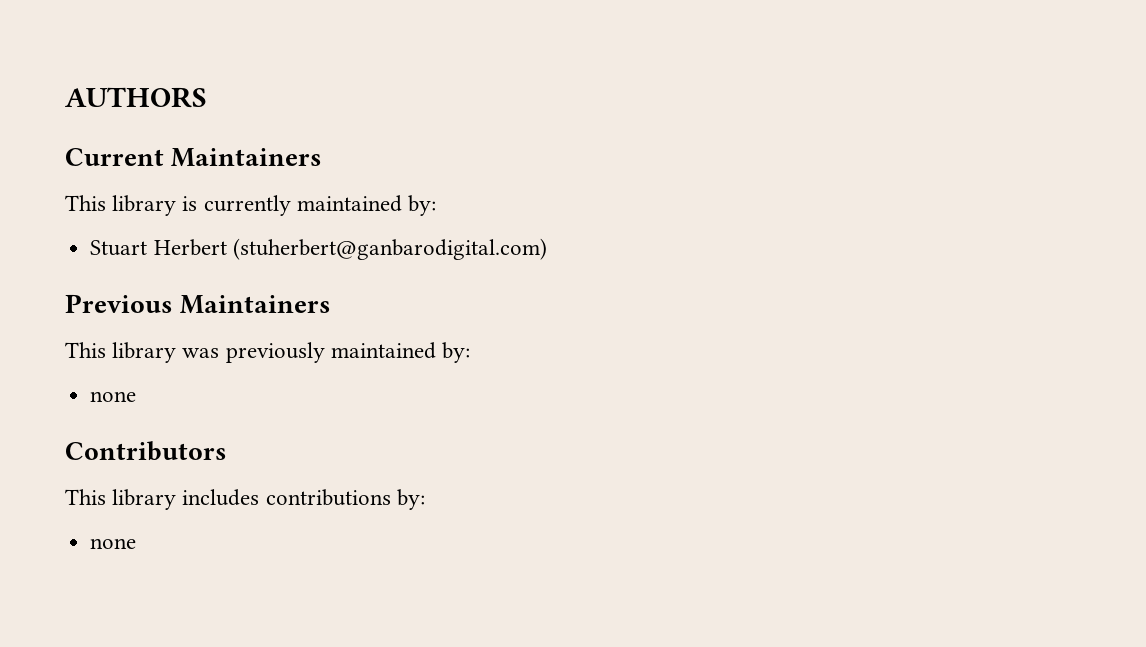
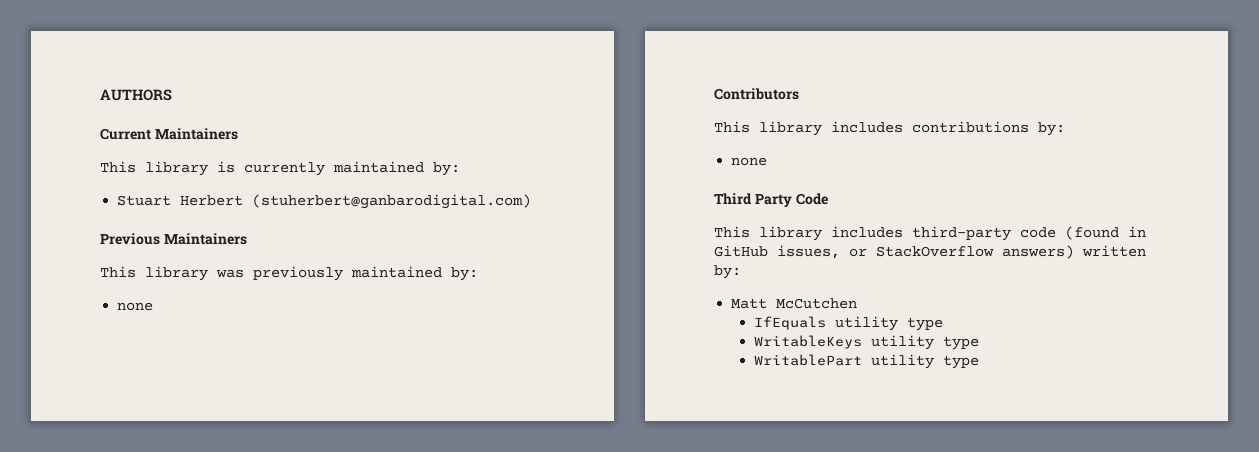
(137, 543) none -> [714,193,828,207] [714,226,1146,241] [714,245,1146,259] [714,265,741,279] [731,298,858,309] [754,316,944,331] [754,335,980,350] [754,354,980,369] // Third Party Code // This library includes third-party code (found in GitHub issues, or StackOverflow answers) written by: // Matt McCutchen // IfEquals utility type // WritableKeys utility type // WritablePart utility type

